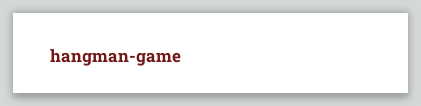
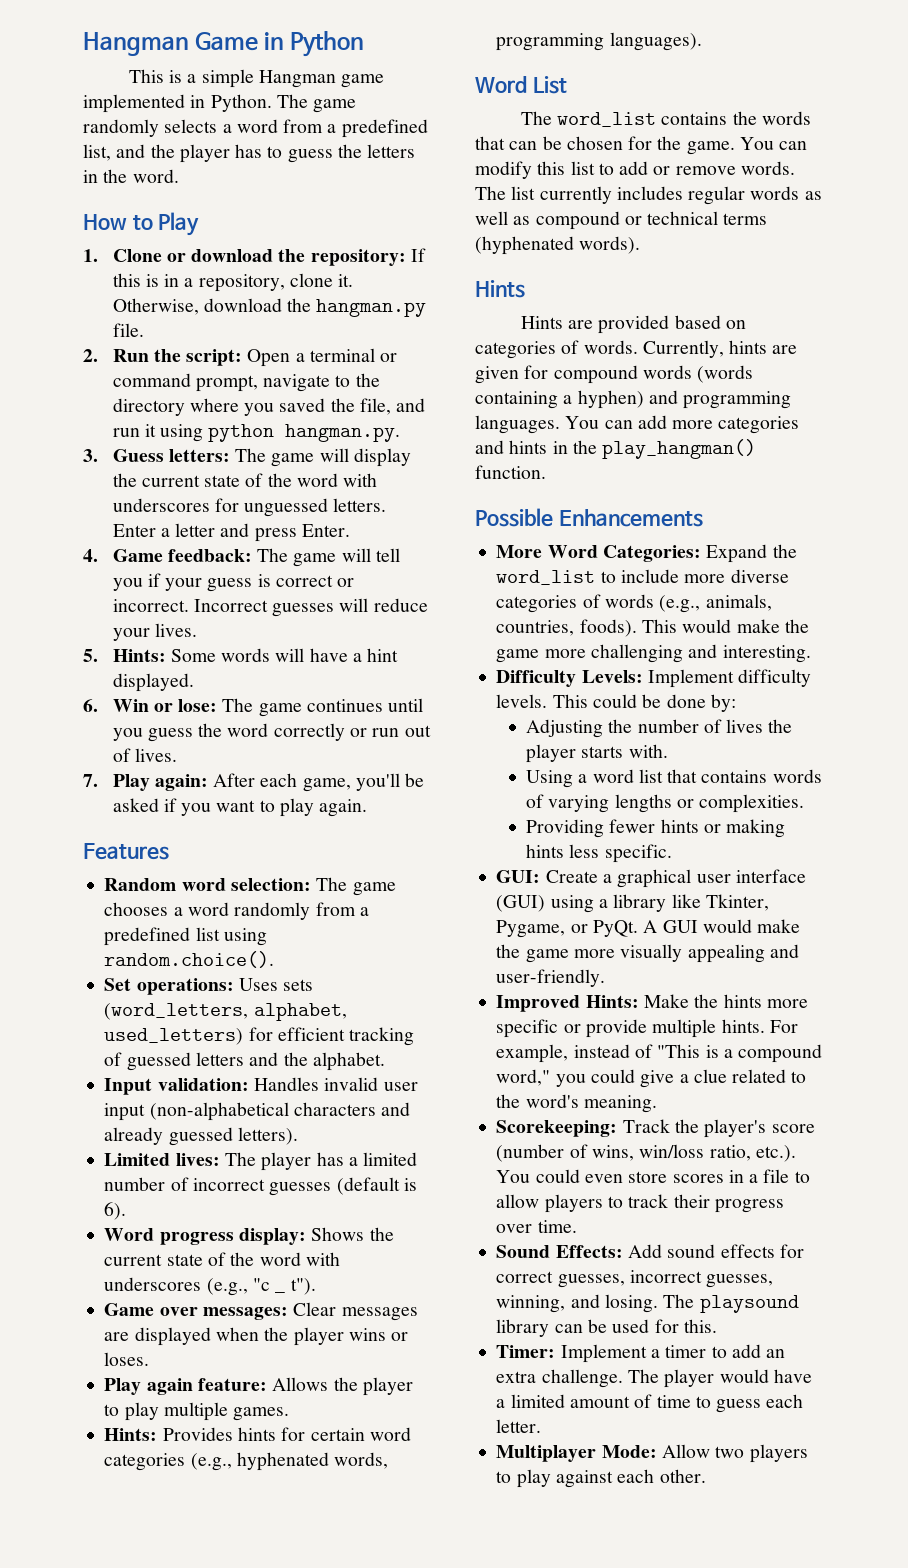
[50,49,181,66] hangman-game -> [83,31,365,57] [128,69,385,88] [83,94,357,113] [83,119,428,138] [83,144,416,163] [83,169,179,183] [83,212,200,236] [83,248,426,266] [112,273,354,292] [112,298,427,317] [112,323,144,337] [83,348,398,367] [112,373,380,392] [112,398,426,416] [112,424,401,442] [83,448,411,467] [112,473,378,487] [112,498,387,517] [112,523,350,542] [83,548,400,567] [112,573,355,592] [112,598,428,617] [112,623,197,641] [83,648,399,662] [112,673,194,692] [83,698,424,717] [112,723,431,742] [112,748,177,762] [83,773,425,792] [112,798,368,817] [83,843,169,860] [104,877,396,896] [104,902,369,920] [104,927,267,946] [104,951,275,968] [104,978,314,995] [104,1003,347,1021] [104,1027,415,1046] [104,1052,385,1071] [104,1077,418,1095] [104,1102,411,1121] [104,1127,298,1146] [104,1152,418,1171] [104,1177,417,1196] [104,1202,127,1220] [104,1227,394,1245] [104,1252,340,1266] [104,1277,270,1296] [275,1278,316,1295] [104,1302,418,1321] [104,1327,409,1346] [104,1352,150,1366] [104,1377,413,1396] [104,1402,290,1421] [104,1427,411,1441] [104,1452,389,1471] [496,32,702,51] [475,76,567,94] [520,111,812,127] [475,136,808,155] [475,161,795,179] [475,186,822,205] [475,211,768,230] [475,236,641,255] [475,280,525,298] [520,315,747,334] [475,340,798,359] [475,365,754,384] [475,390,792,409] [475,415,800,434] [475,439,757,459] [475,465,546,479] [475,508,703,527] [496,544,797,563] [496,569,789,585] [496,594,772,613] [496,619,809,637] [496,644,811,663] [496,669,812,688] [496,694,736,712] [526,719,793,738] [526,744,668,763] [526,769,822,788] [526,794,805,813] [526,819,786,838] [526,844,672,863] [496,869,806,888] [496,894,769,913] [496,919,801,938] [496,944,799,963] [496,969,606,987] [496,994,808,1012] [496,1019,798,1038] [496,1044,823,1063] [496,1069,807,1088] [496,1094,657,1113] [496,1119,815,1138] [496,1144,796,1162] [496,1169,810,1183] [496,1194,784,1213] [496,1220,577,1233] [496,1244,804,1258] [496,1270,774,1288] [496,1294,799,1313] [496,1319,717,1337] [496,1344,786,1363] [496,1369,812,1388] [496,1394,804,1413] [496,1419,542,1433] [496,1444,808,1463] [496,1469,706,1488] Hangman Game in Python // This is a simple Hangman game implemented in Python. The game randomly selects a word from a predefined list, and the player has to guess the letters in the word. // How to Play // 1. Clone or download the repository: If this is in a repository, clone it. Otherwise, download the hangman.py file. // 2. Run the script: Open a terminal or command prompt, navigate to the directory where you saved the file, and run it using python hangman.py. // 3. Guess letters: The game will display the current state of the word with underscores for unguessed letters. Enter a letter and press Enter. // 4. Game feedback: The game will tell you if your guess is correct or incorrect. Incorrect guesses will reduce your lives. // 5. Hints: Some words will have a hint displayed. // 6. Win or lose: The game continues until you guess the word correctly or run out of lives. // 7. Play again: After each game, you'll be asked if you want to play again. // Features // Random word selection: The game chooses a word randomly from a predefined list using random.choice(). // Set operations: Uses sets (word_letters, alphabet, used_letters) for efficient tracking of guessed letters and the alphabet. // Input validation: Handles invalid user input (non-alphabetical characters and already guessed letters). // Limited lives: The player has a limited number of incorrect guesses (default is 6). // Word progress display: Shows the current state of the word with underscores (e.g., "c _ t"). // Game over messages: Clear messages are displayed when the player wins or loses. // Play again feature: Allows the player to play multiple games. // Hints: Provides hints for certain word categories (e.g., hyphenated words, programming languages). // Word List // The word_list contains the words that can be chosen for the game. You can modify this list to add or remove words. The list currently includes regular words as well as compound or technical terms (hyphenated words). // Hints // Hints are provided based on categories of words. Currently, hints are given for compound words (words containing a hyphen) and programming languages. You can add more categories and hints in the play_hangman() function. // Possible Enhancements // More Word Categories: Expand the word_list to include more diverse categories of words (e.g., animals, countries, foods). This would make the game more challenging and interesting. // Difficulty Levels: Implement difficulty levels. This could be done by: // Adjusting the number of lives the player starts with. // Using a word list that contains words of varying lengths or complexities. // Providing fewer hints or making hints less specific. // GUI: Create a graphical user interface (GUI) using a library like Tkinter, Pygame, or PyQt. A GUI would make the game more visually appealing and user-friendly. // Improved Hints: Make the hints more specific or provide multiple hints. For example, instead of "This is a compound word," you could give a clue related to the word's meaning. // Scorekeeping: Track the player's score (number of wins, win/loss ratio, etc.). You could even store scores in a file to allow players to track their progress over time. // Sound Effects: Add sound effects for correct guesses, incorrect guesses, winning, and losing. The playsound library can be used for this. // Timer: Implement a timer to add an extra challenge. The player would have a limited amount of time to guess each letter. // Multiplayer Mode: Allow two players to play against each other.

